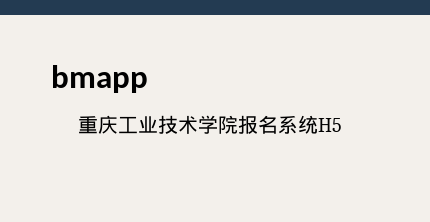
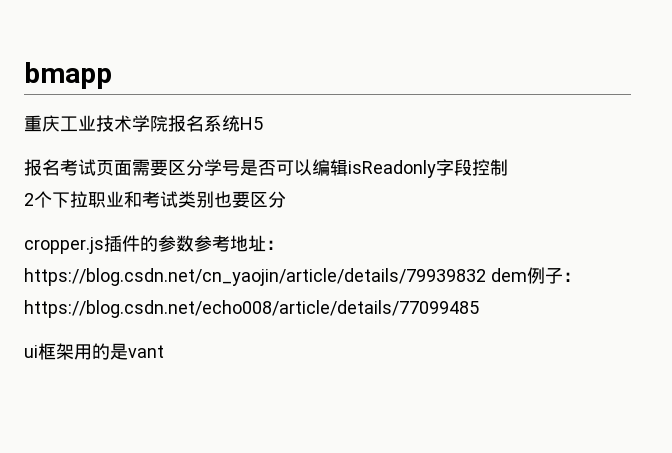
(342, 125) none -> [24,159,508,178] [24,191,286,208] [24,235,284,254] [24,267,581,286] [24,300,479,318] [24,343,164,360] // 报名考试页面需要区分学号是否可以编辑isReadonly字段控制 // 2个下拉职业和考试类别也要区分 // cropper.js插件的参数参考地址：https://blog.csdn.net/cn_yaojin/article/details/79939832 dem例子：https://blog.csdn.net/echo008/article/details/77099485 // ui框架用的是vant

